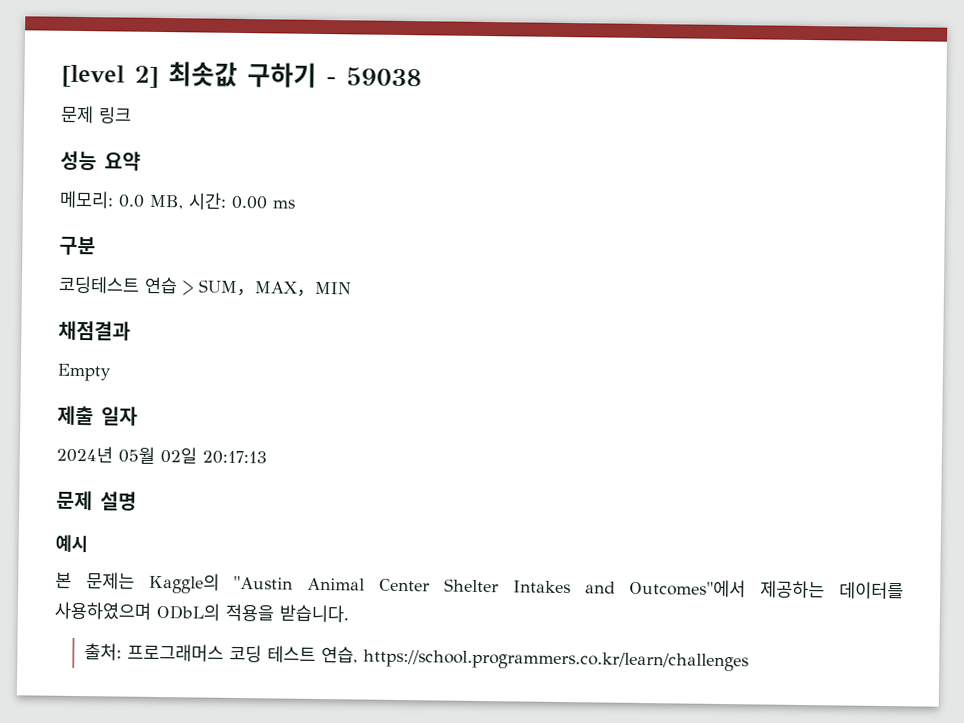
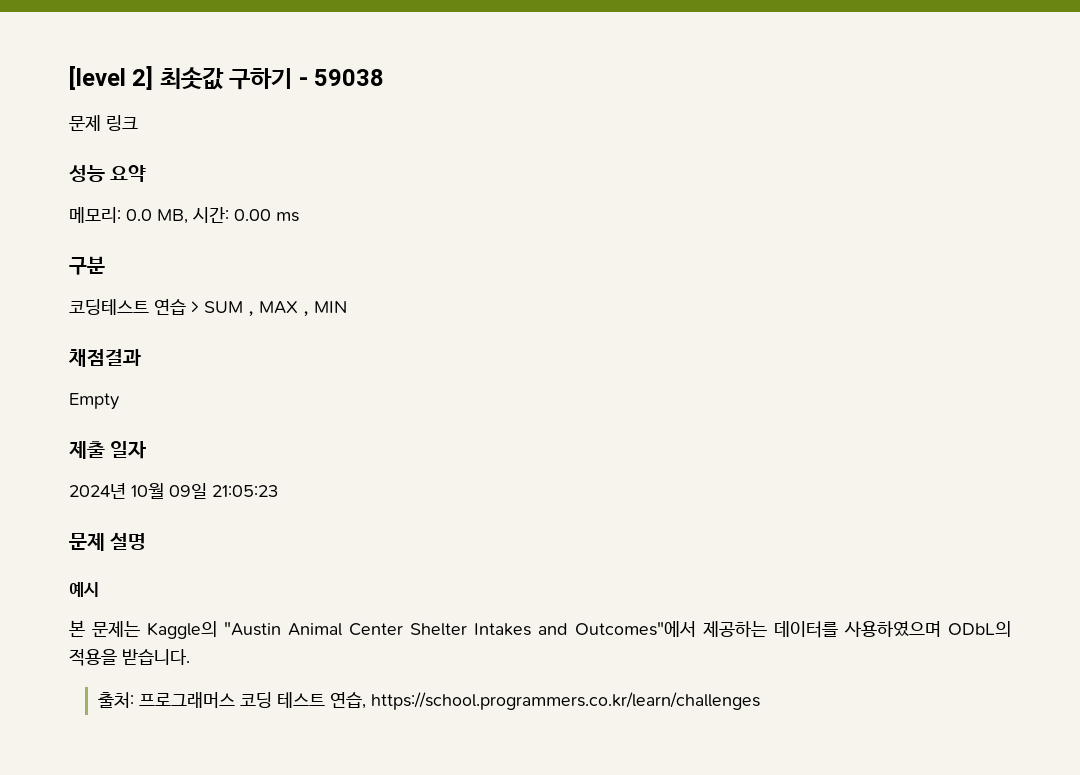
[118,446,267,465] 05월 02일 20:17:13 -> [131,483,278,499] 10월 09일 21:05:23

